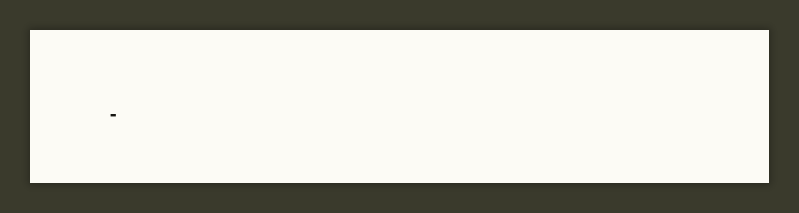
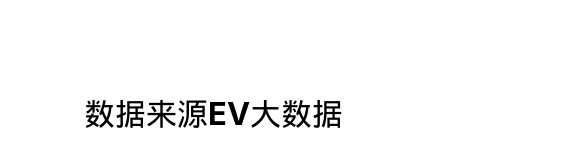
[110,114,116,121] - -> [84,99,343,128] 数据来源EV大数据

